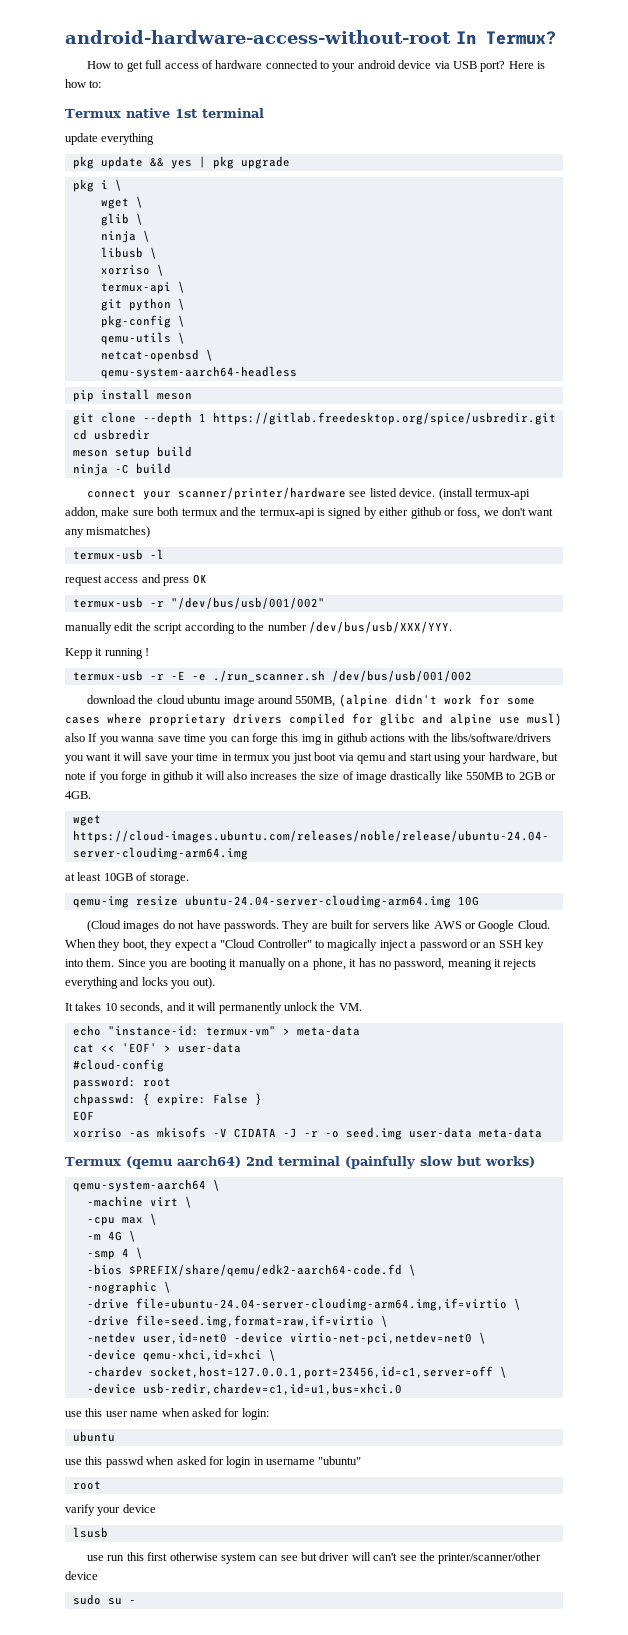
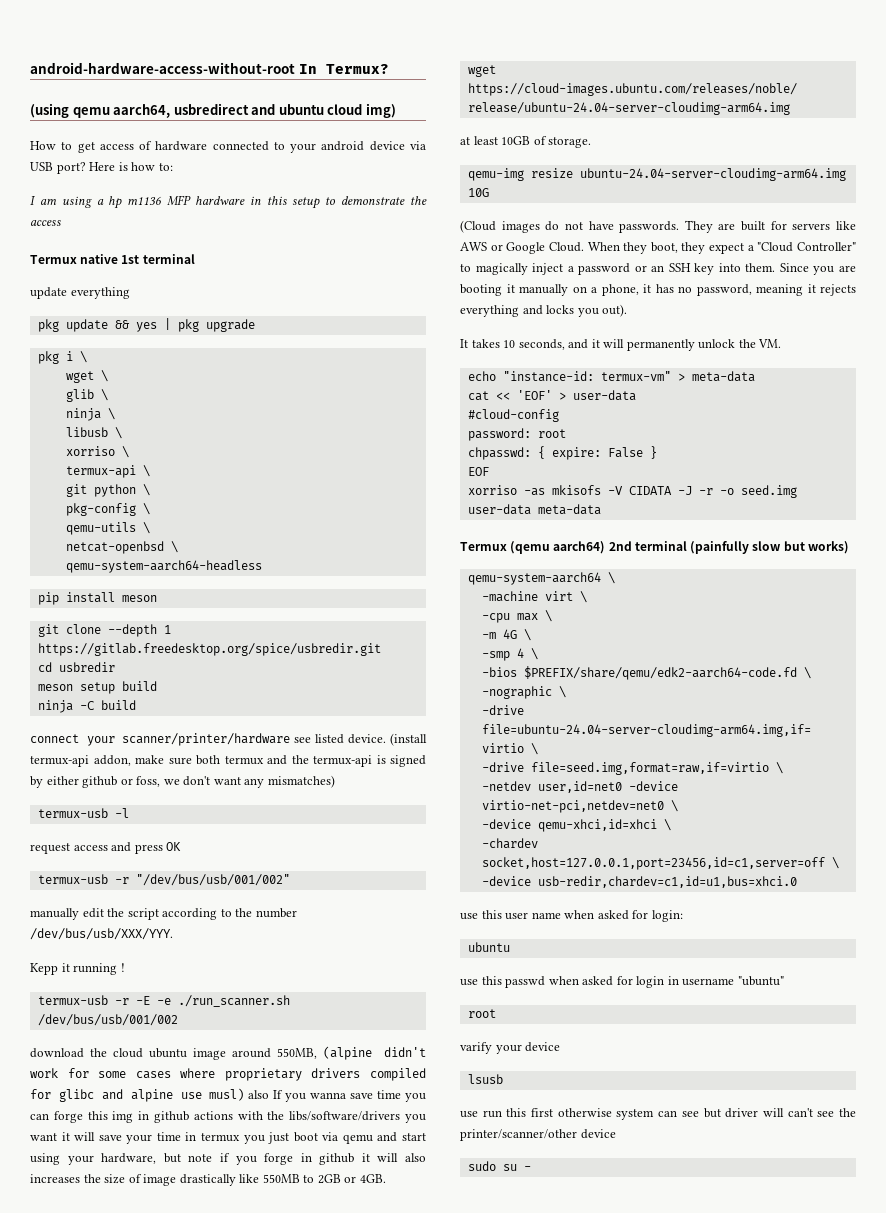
(556, 38) none -> [30,103,396,118] // (using qemu aarch64, usbredirect and ubuntu cloud img)
[145,60,163,69] full -> (95, 147) none
(102, 84) none -> [30,195,428,209] [30,220,61,226] // I am using a hp m1136 MFP hardware in this setup to demonstrate the access

